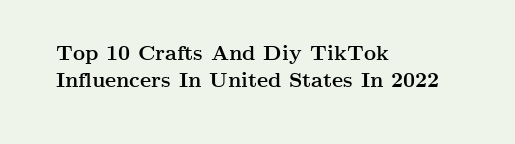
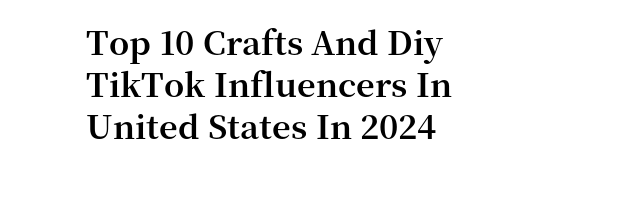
[391,73,439,87] 2022 -> [360,115,437,139] 2024

